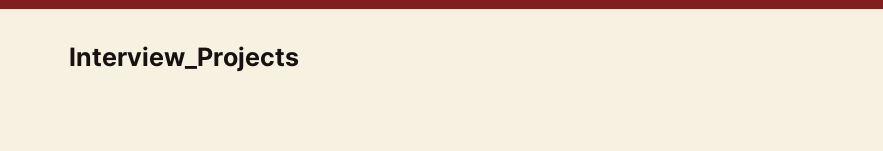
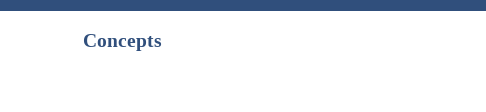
[69,46,299,72] Interview_Projects -> [83,34,162,51] Concepts

